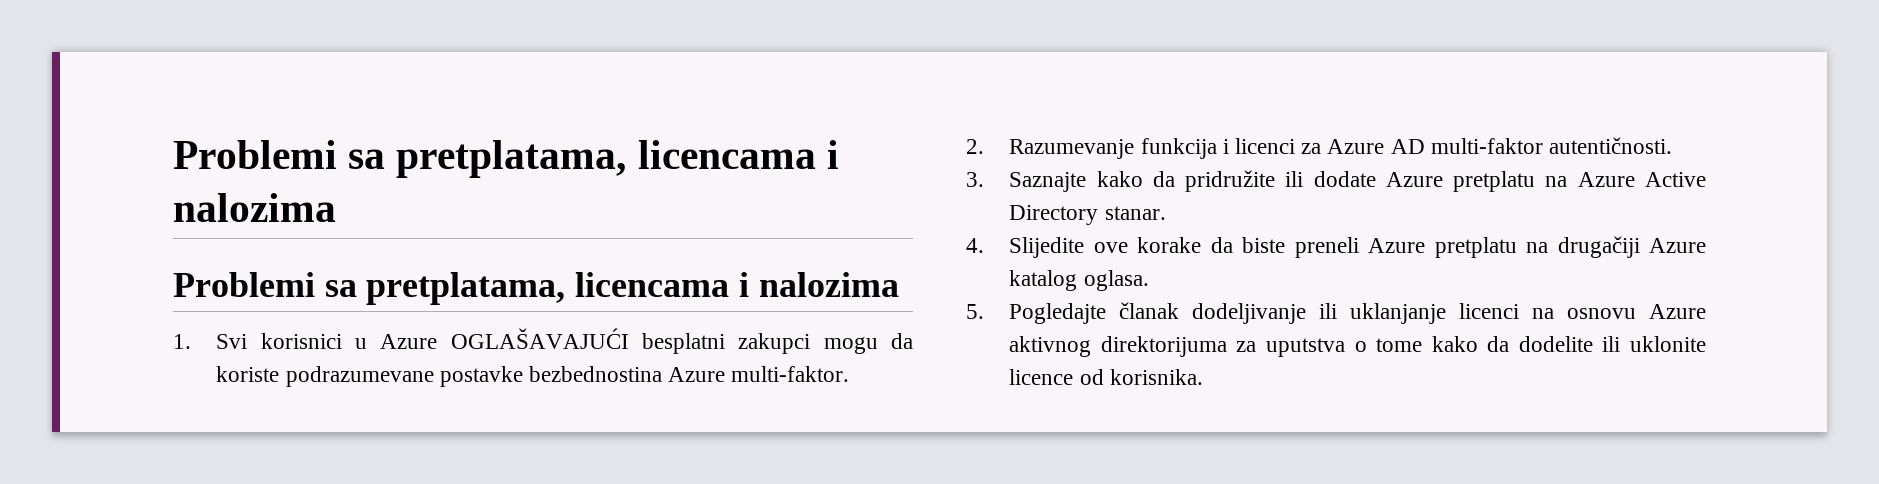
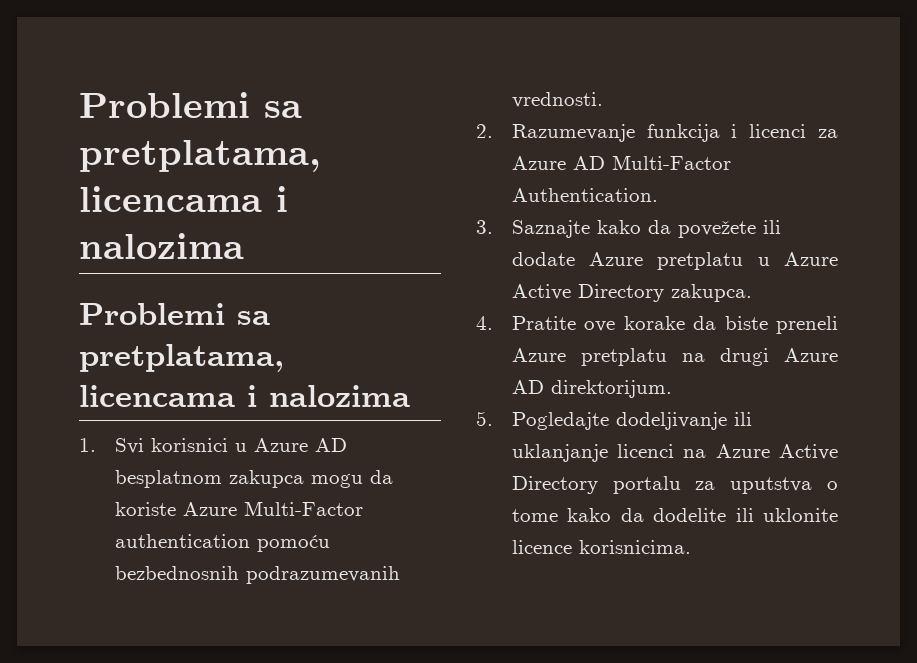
[450,328,913,354] [216,366,850,387] OGLAŠAVAJUĆI besplatni zakupci mogu da koriste podrazumevane postavke bezbednostina Azure multi-faktor. -> [314,438,347,452] [114,470,393,488] [114,501,363,516] [114,534,330,552] [114,566,400,584] [511,92,603,108] AD besplatnom zakupca mogu da koriste Azure Multi-Factor authentication pomoću bezbednosnih podrazumevanih vrednosti.
[1430,137,1673,154] multi-faktor autentičnosti. -> [611,155,731,170] [511,188,658,202] Multi-Factor Authentication.
[1185,170,1276,192] pridružite -> [677,221,756,238] povežete
[1545,172,1706,187] [1009,205,1166,225] na Azure Active Directory stanar. -> [757,252,838,266] [511,284,752,302] u Azure Active Directory zakupca.
[1009,237,1085,258] Slijedite -> [511,316,576,330] Pratite
[1557,236,1706,258] [1009,270,1149,291] drugačiji Azure katalog oglasa. -> [719,348,838,366] [511,380,672,398] drugi Azure AD direktorijum.
[1119,302,1180,319] članak -> (609, 421) none
[1567,304,1706,319] [1009,336,1227,357] osnovu Azure aktivnog direktorijuma -> [715,444,838,460] [511,476,681,494] Azure Active Directory portalu
[1079,369,1203,385] od korisnika. -> [578,540,691,554] korisnicima.

